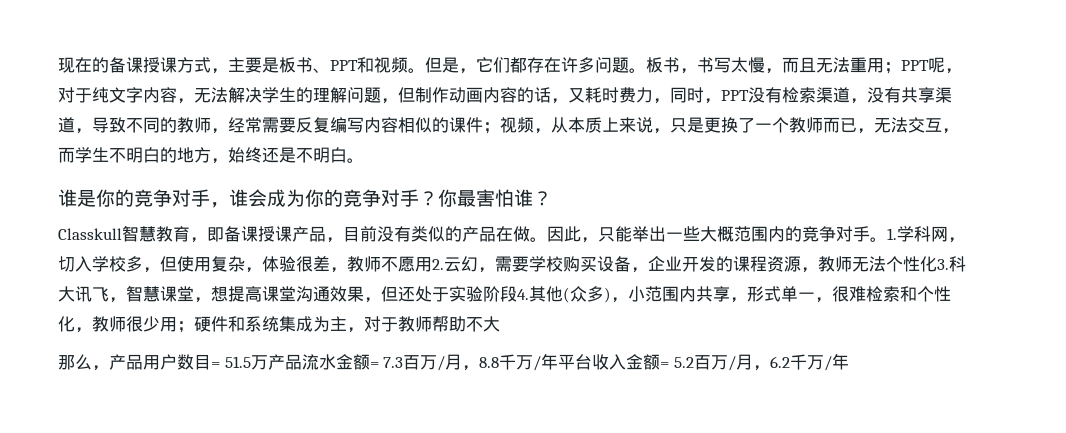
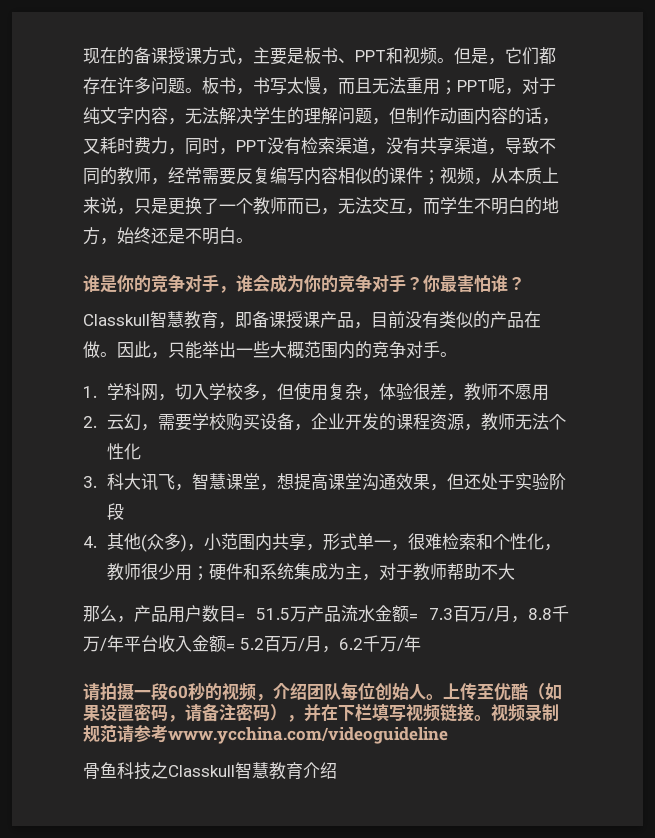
(887, 239) none -> (457, 354) //
(432, 264) none -> (550, 392) //
(937, 264) none -> (142, 451) //
(517, 294) none -> (125, 511) //
(849, 361) none -> [83,682,562,701] [83,703,559,722] [83,724,448,744] [83,762,337,780] // 请拍摄一段60秒的视频，介绍团队每位创始人。上传至优酷（如果设置密码，请备注密码），并在下栏填写视频链接。视频录制规范请参考www.ycchina.com/videoguideline // 骨鱼科技之Classkull智慧教育介绍

